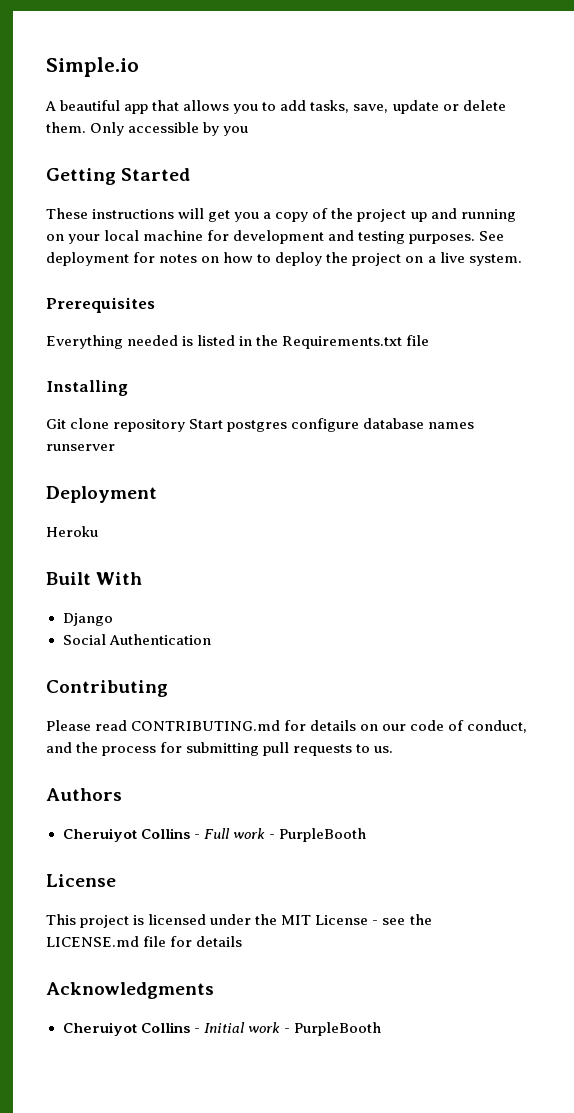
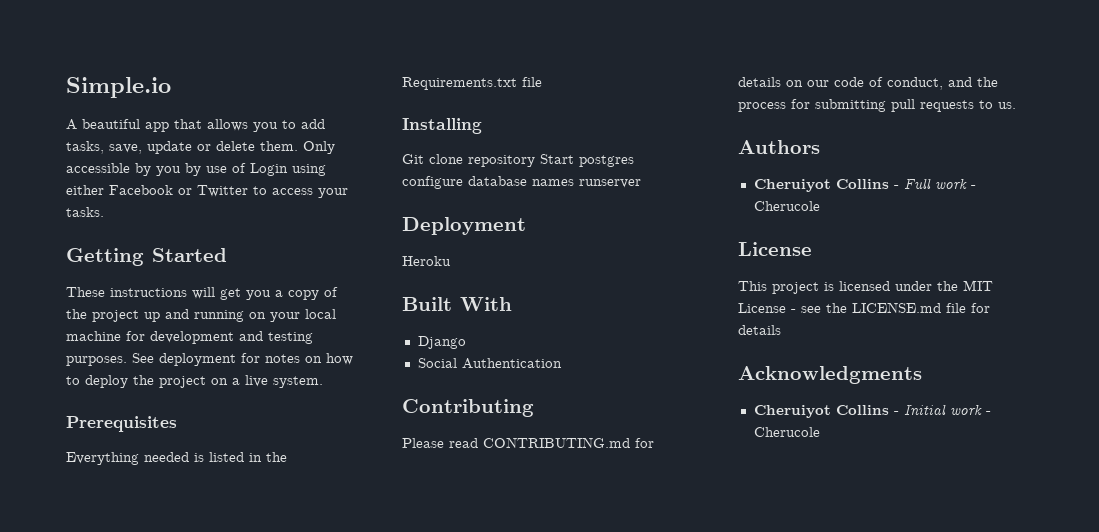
(249, 131) none -> [185,163,326,176] [66,185,348,198] [66,207,104,217] by use of Login using either Facebook or Twitter to access your tasks.
[278,828,366,842] PurpleBooth -> [753,201,820,211] Cherucole
[293,1022,381,1036] PurpleBooth -> [753,427,820,437] Cherucole

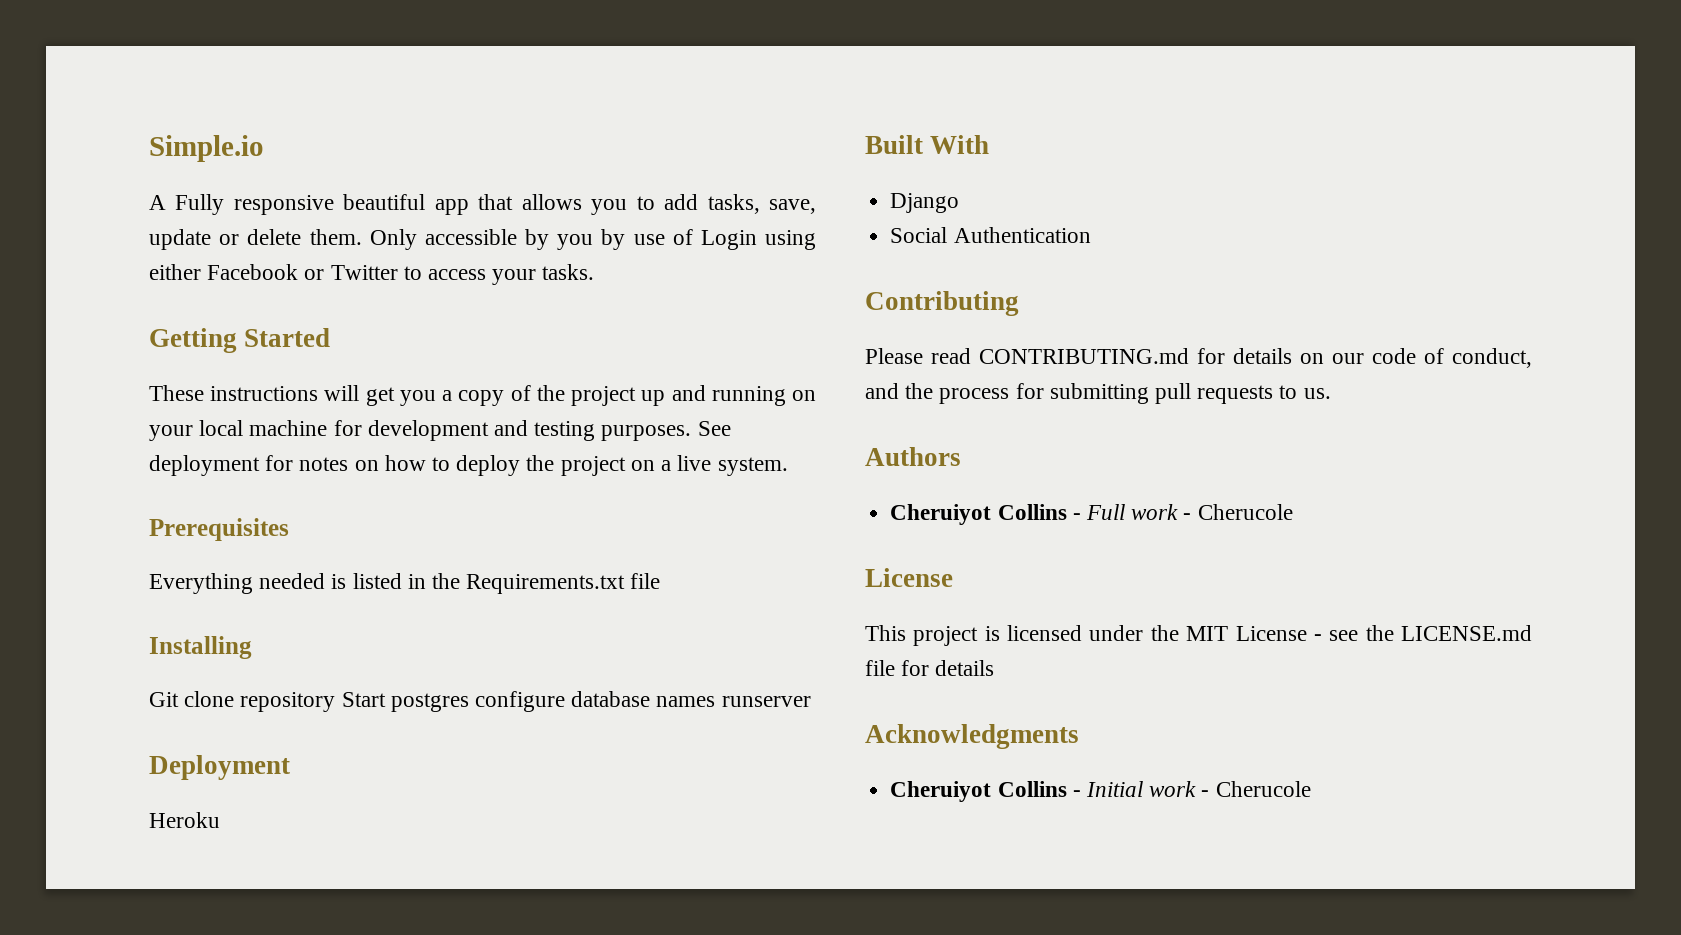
(77, 124) none -> [175,194,334,215] Fully responsive

